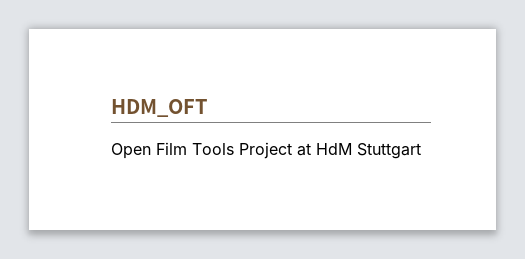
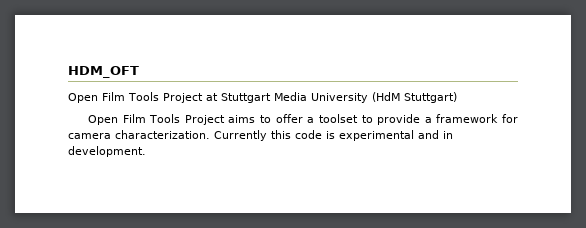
[316,143,421,159] HdM Stuttgart -> [220,92,457,103] [87,114,519,125] [68,130,453,141] [68,146,146,157] Stuttgart Media University (HdM Stuttgart) // Open Film Tools Project aims to offer a toolset to provide a framework for camera characterization. Currently this code is experimental and in development.

